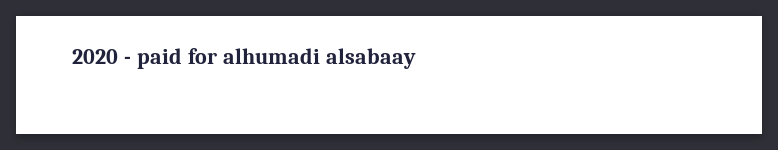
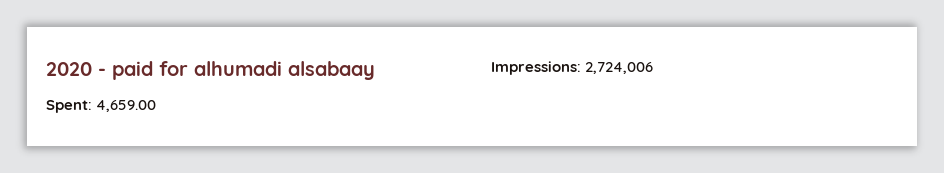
(416, 58) none -> [46,100,157,113] [491,61,654,75] // Spent: 4,659.00 // Impressions: 2,724,006

